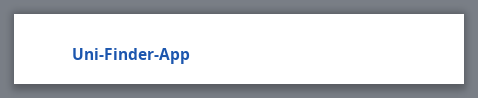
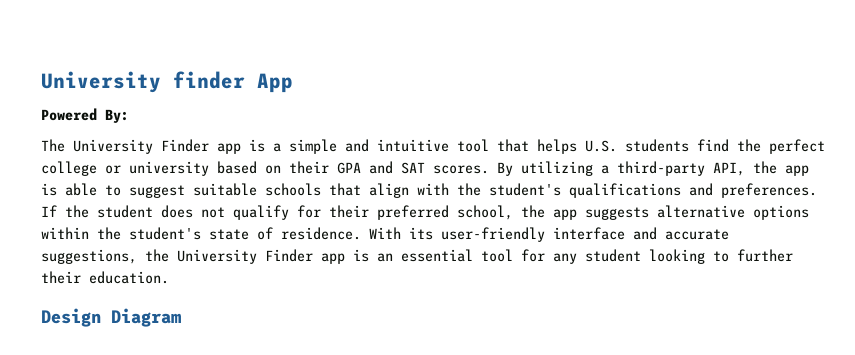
[72,48,190,64] Uni-Finder-App -> [41,71,293,93] [41,108,129,123] [41,139,825,154] [41,161,809,176] [41,183,817,198] [41,205,809,220] [41,227,729,242] [41,249,793,264] [41,271,169,284] [41,308,181,327] University finder App // Powered By: // The University Finder app is a simple and intuitive tool that helps U.S. students find the perfect college or university based on their GPA and SAT scores. By utilizing a third-party API, the app is able to suggest suitable schools that align with the student's qualifications and preferences. If the student does not qualify for their preferred school, the app suggests alternative options within the student's state of residence. With its user-friendly interface and accurate suggestions, the University Finder app is an essential tool for any student looking to further their education. // Design Diagram

